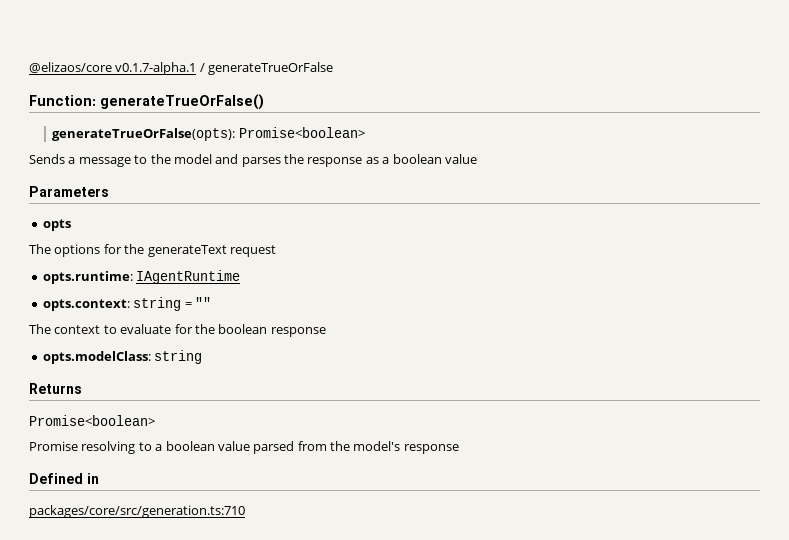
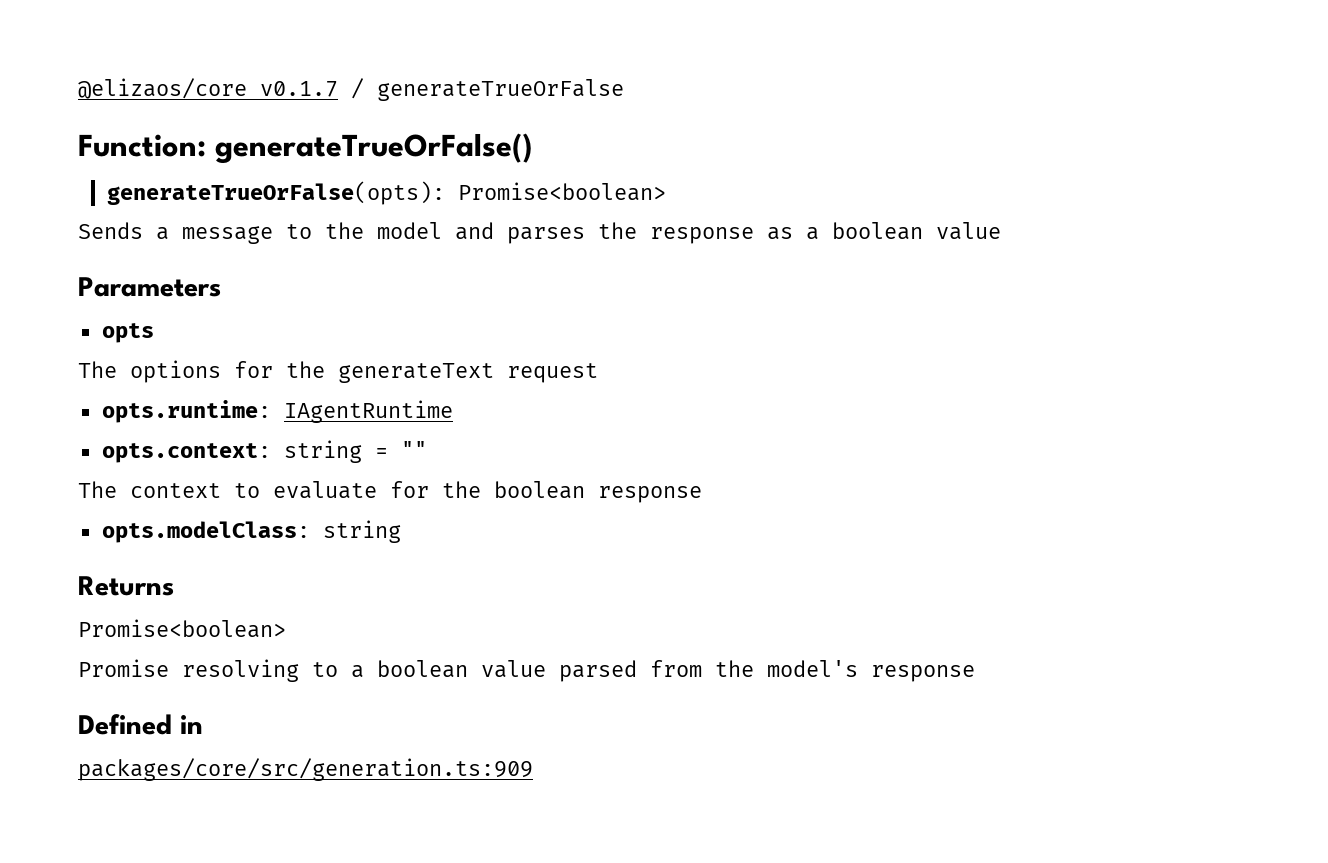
[115,62,197,75] v0.1.7-alpha.1 -> [260,81,338,97] v0.1.7
[29,505,245,518] packages/core/src/generation.ts:710 -> [78,758,533,781] packages/core/src/generation.ts:909

